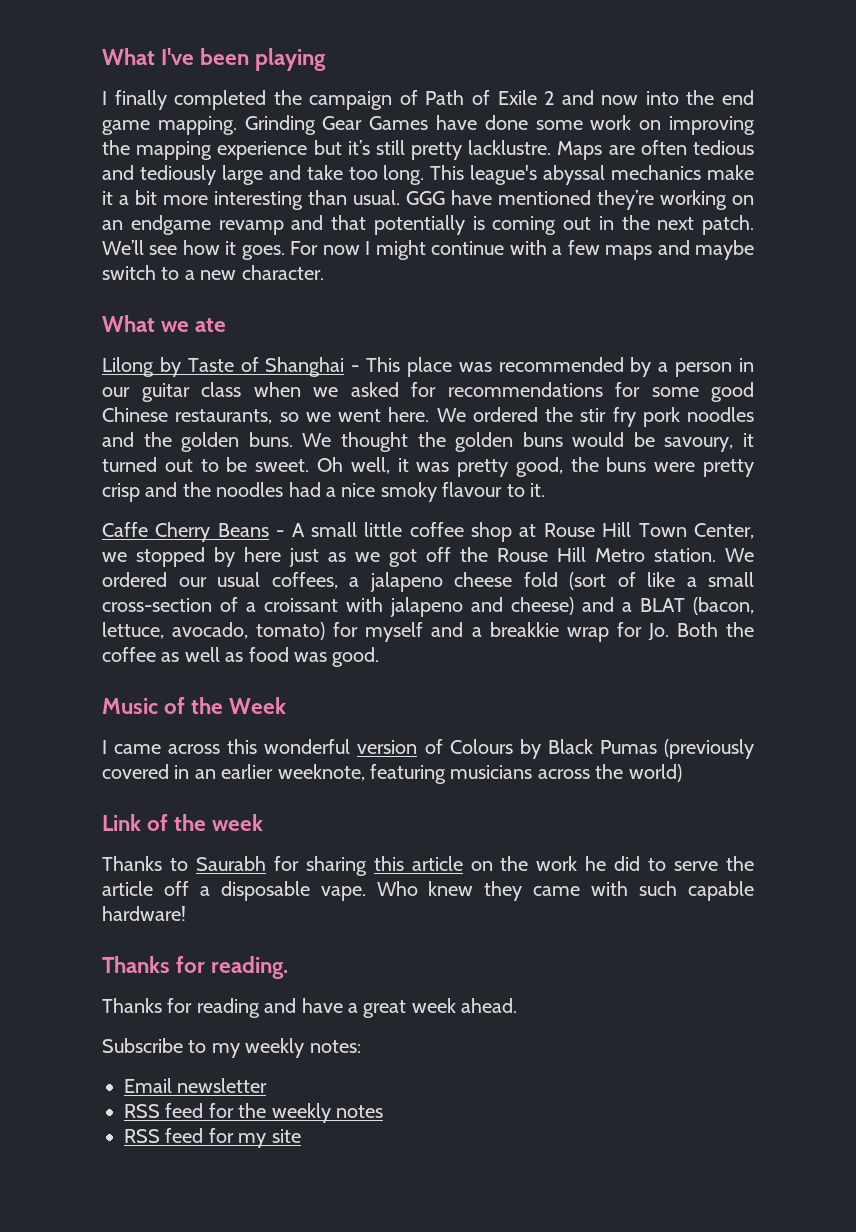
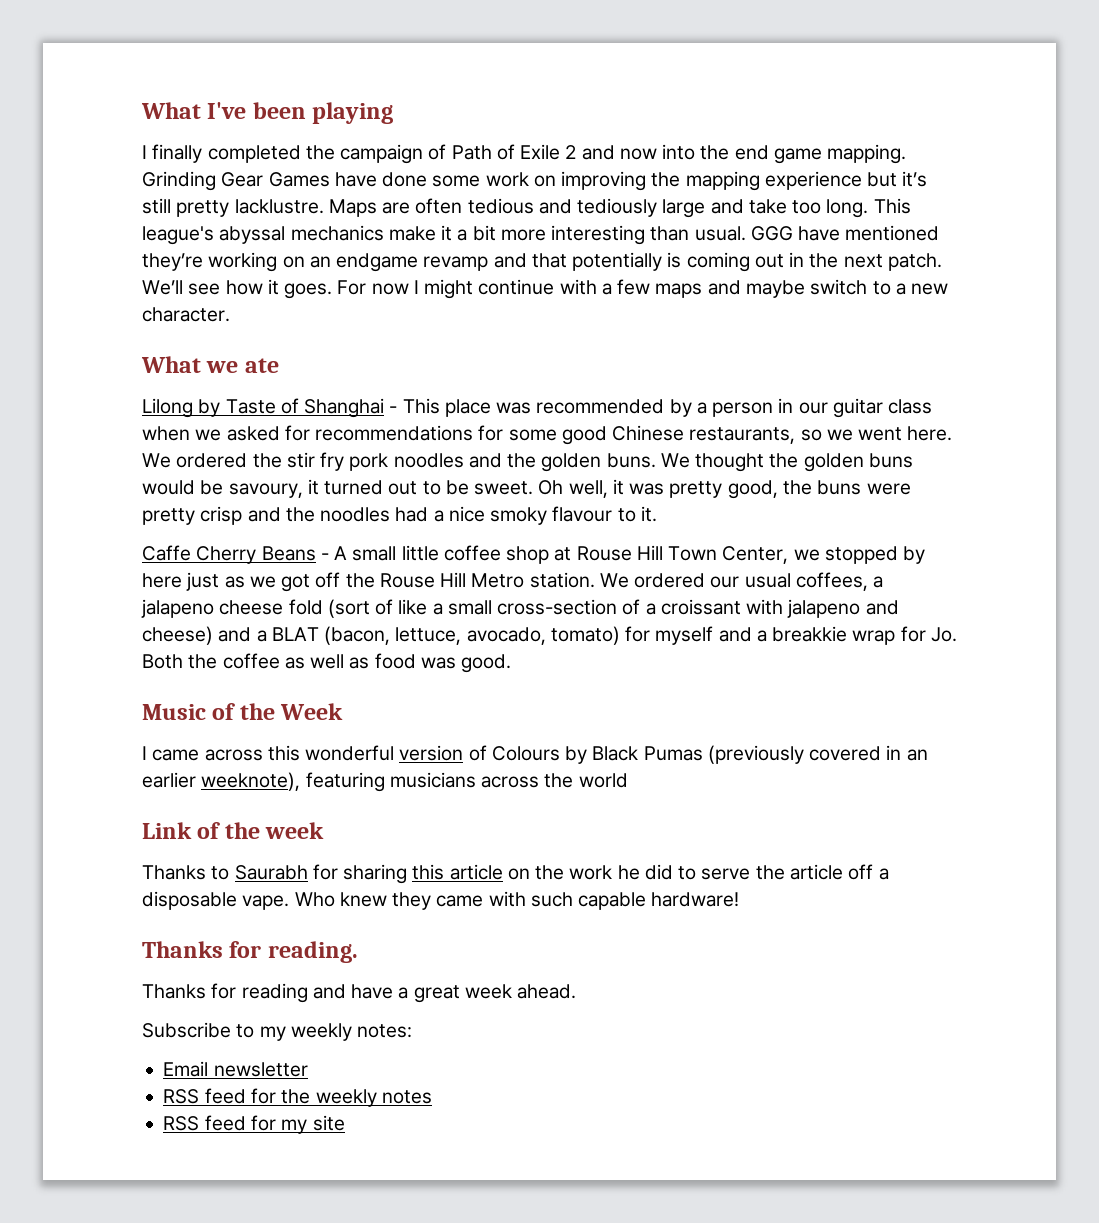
[277,764,365,781] weeknote, -> [201,772,301,791] weeknote),
[628,764,682,782] world) -> [578,773,628,788] world

